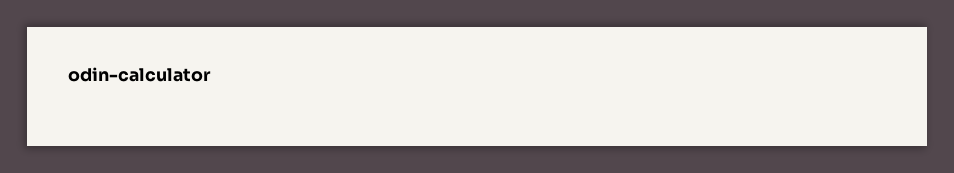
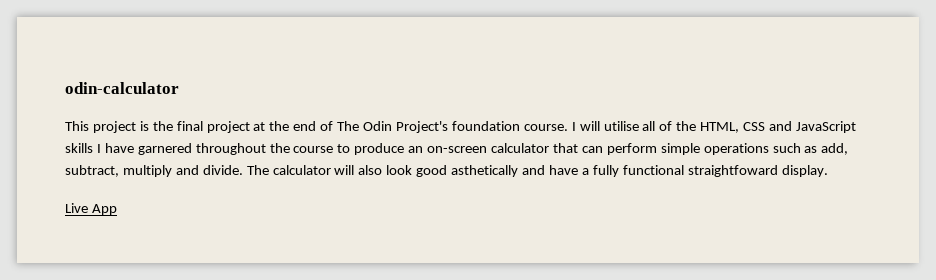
(211, 74) none -> [65,121,856,133] [65,143,849,155] [65,165,828,177] [65,203,117,215] // This project is the final project at the end of The Odin Project's foundation course. I will utilise all of the HTML, CSS and JavaScript skills I have garnered throughout the course to produce an on-screen calculator that can perform simple operations such as add, subtract, multiply and divide. The calculator will also look good asthetically and have a fully functional straightfoward display. // Live App

